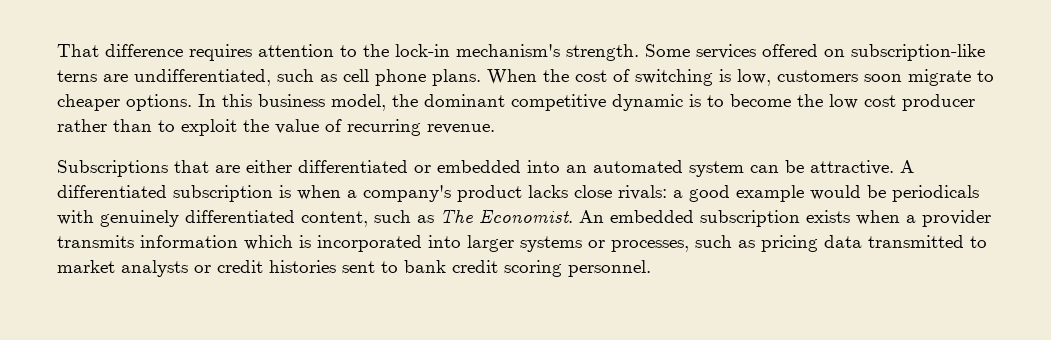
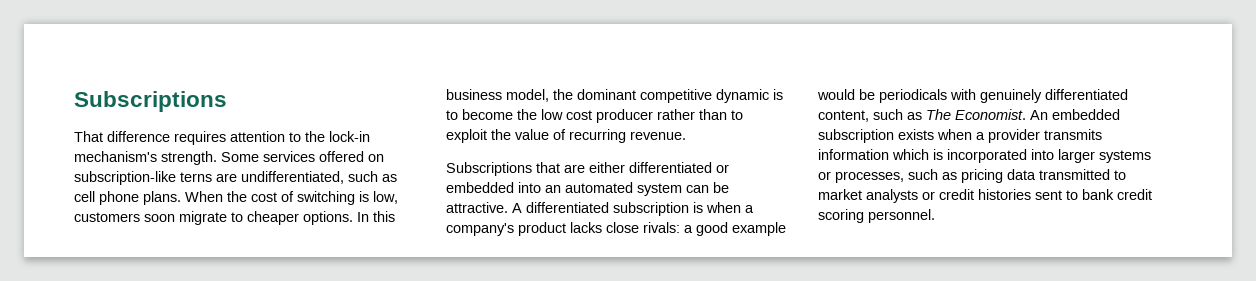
(57, 50) none -> [74,91,227,112] Subscriptions //

